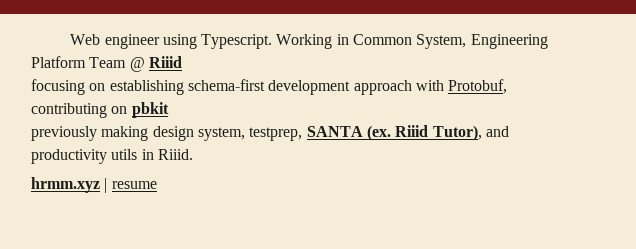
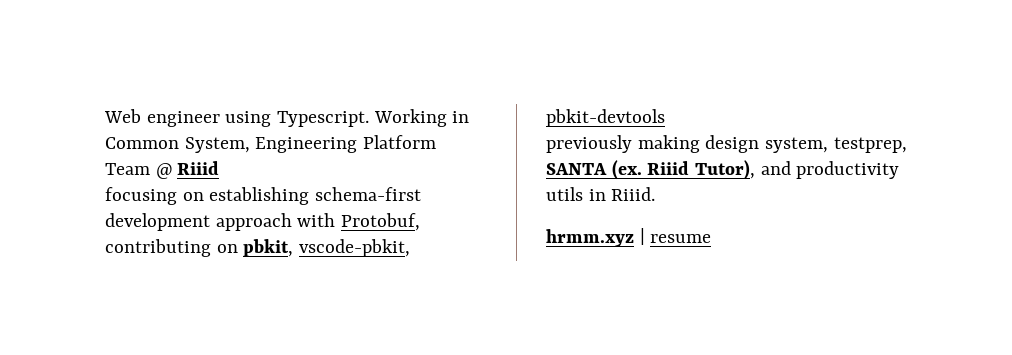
[131,102,169,118] pbkit -> [243,239,411,257] [546,109,665,127] pbkit, vscode-pbkit, pbkit-devtools

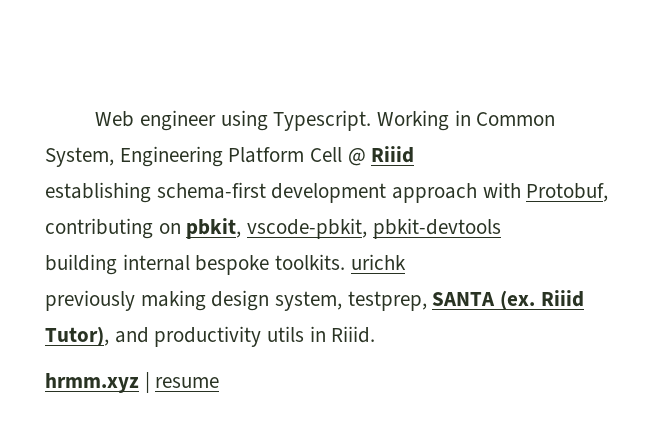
[105,163,150,175] Team -> [310,147,343,162] Cell
[105,187,204,205] focusing on -> (415, 154) none
(665, 118) none -> [45,254,406,275] // building internal bespoke toolkits. urichk

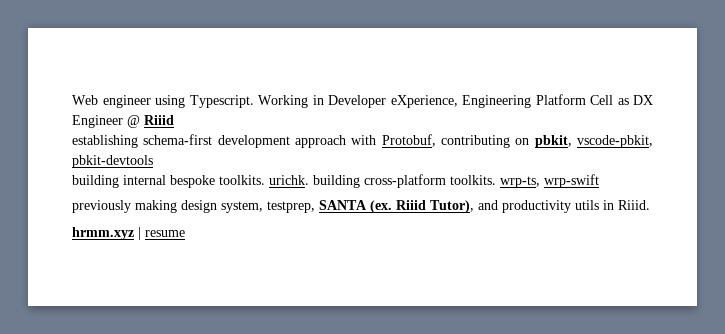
[476,112,556,126] [45,147,114,167] Common System, -> [328,95,458,108] Developer eXperience,
(343, 154) none -> [617,95,653,105] [72,115,123,128] as DX Engineer
[350,254,406,270] urichk -> [269,174,599,188] urichk. building cross-platform toolkits. wrp-ts, wrp-swift

